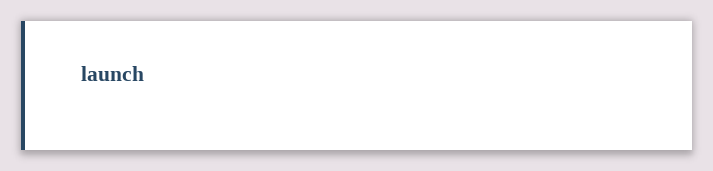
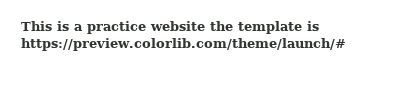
[81,66,144,81] launch -> [21,21,319,34] [21,38,346,51] This is a practice website the template is https://preview.colorlib.com/theme/launch/#

